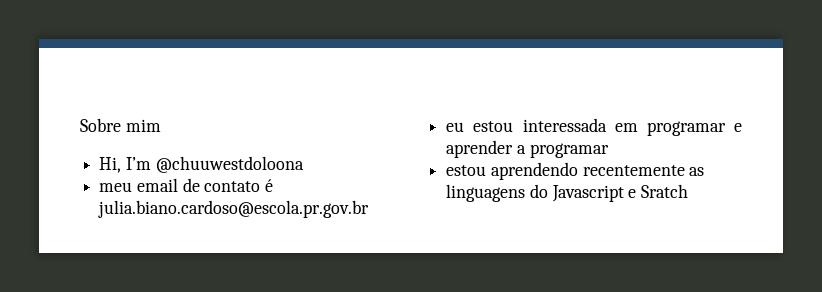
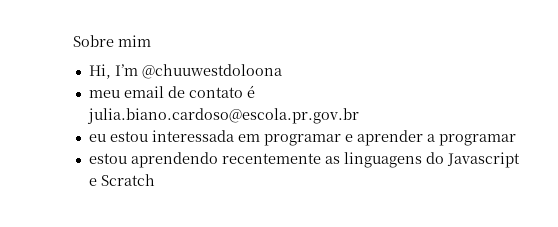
[641,184,689,198] Sratch -> [100,174,155,186] Scratch

